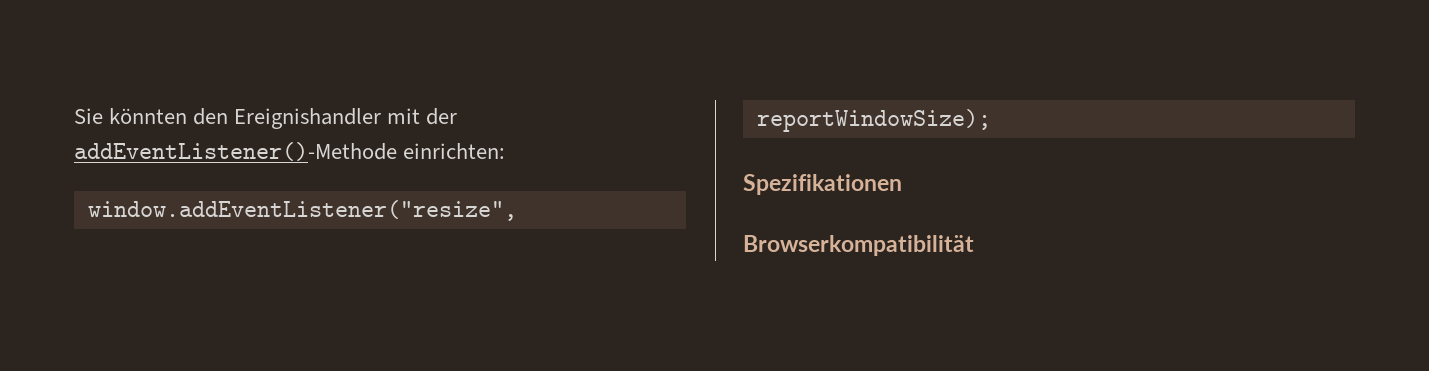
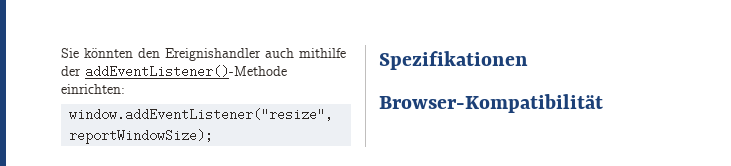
[387,108,421,124] mit -> [265,48,346,58] auch mithilfe
[743,235,974,256] Browserkompatibilität -> [379,94,603,113] Browser-Kompatibilität

